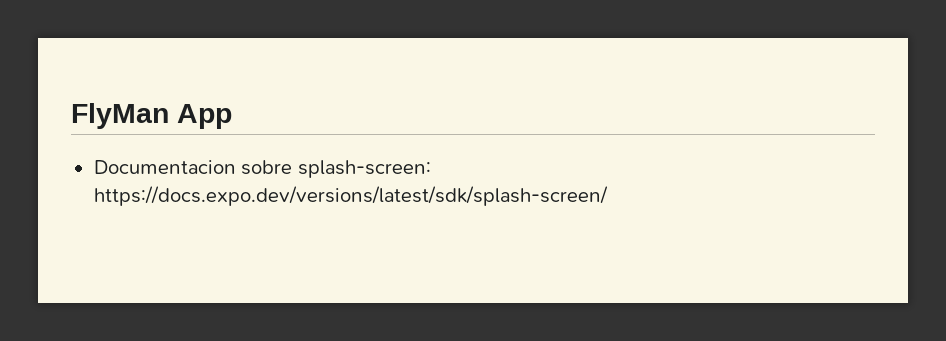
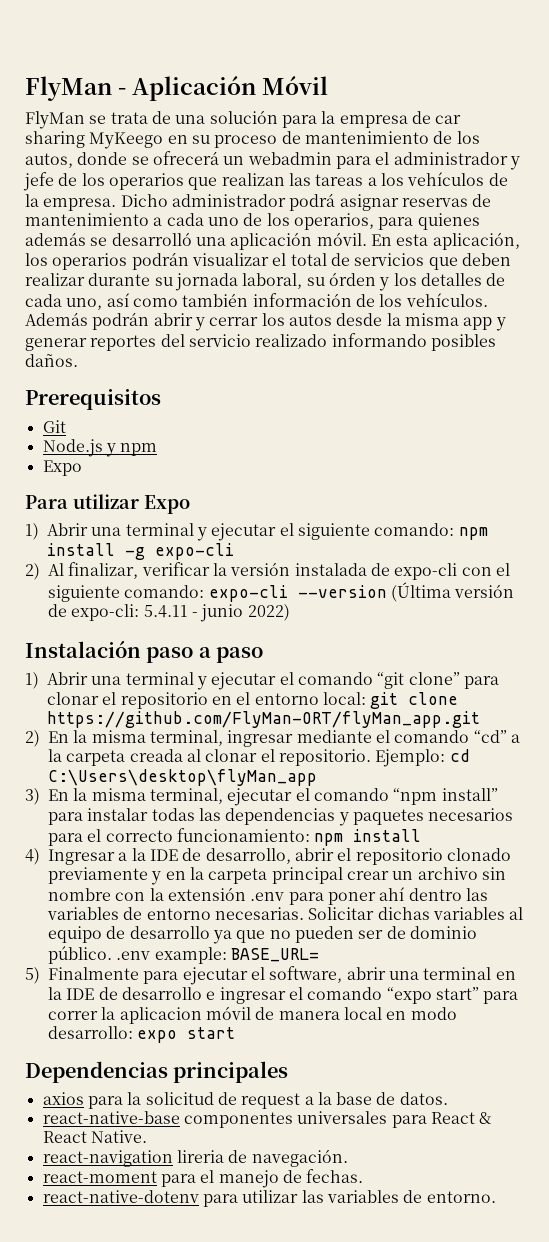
[71,103,232,129] [93,160,431,178] [93,186,608,206] FlyMan App // Documentacion sobre splash-screen: https://docs.expo.dev/versions/latest/sdk/splash-screen/ -> [25,76,329,101] [25,110,462,129] [25,131,480,149] [25,151,520,170] [23,172,508,191] [25,193,492,211] [25,213,480,230] [25,232,520,250] [25,252,511,270] [25,272,506,291] [25,293,488,310] [25,312,506,331] [25,333,496,351] [25,353,78,367] [25,389,161,410] [42,420,66,433] [42,439,158,457] [42,460,82,476] [25,494,190,514] [25,523,488,541] [47,543,234,560] [25,562,510,580] [48,582,515,602] [48,604,290,622] [25,640,264,663] [25,672,499,690] [47,692,459,709] [47,711,480,728] [25,730,520,747] [48,749,470,767] [48,769,317,786] [25,788,498,806] [48,808,514,826] [48,828,422,846] [25,848,511,865] [48,867,506,885] [48,887,488,905] [47,907,524,920] [48,926,477,944] [48,946,319,964] [25,966,516,985] [48,987,519,1004] [48,1006,457,1024] [48,1026,236,1043] [25,1061,289,1083] [42,1092,448,1109] [42,1111,492,1128] [42,1130,147,1143] [42,1149,348,1167] [42,1169,364,1188] [42,1190,496,1207] FlyMan - Aplicación Móvil // FlyMan se trata de una solución para la empresa de car sharing MyKeego en su proceso de mantenimiento de los autos, donde se ofrecerá un webadmin para el administrador y jefe de los operarios que realizan las tareas a los vehículos de la empresa. Dicho administrador podrá asignar reservas de mantenimiento a cada uno de los operarios, para quienes además se desarrolló una aplicación móvil. En esta aplicación, los operarios podrán visualizar el total de servicios que deben realizar durante su jornada laboral, su órden y los detalles de cada uno, así como también información de los vehículos. Además podrán abrir y cerrar los autos desde la misma app y generar reportes del servicio realizado informando posibles daños. // Prerequisitos // Git // Node.js y npm // Expo // Para utilizar Expo // 1) Abrir una terminal y ejecutar el siguiente comando: npm install -g expo-cli // 2) Al finalizar, verificar la versión instalada de expo-cli con el siguiente comando: expo-cli --version (Última versión de expo-cli: 5.4.11 - junio 2022) // Instalación paso a paso // 1) Abrir una terminal y ejecutar el comando “git clone” para clonar el repositorio en el entorno local: git clone https://github.com/FlyMan-ORT/flyMan_app.git // 2) En la misma terminal, ingresar mediante el comando “cd” a la carpeta creada al clonar el repositorio. Ejemplo: cd C:\Users\desktop\flyMan_app // 3) En la misma terminal, ejecutar el comando “npm install” para instalar todas las dependencias y paquetes necesarios para el correcto funcionamiento: npm install // 4) Ingresar a la IDE de desarrollo, abrir el repositorio clonado previamente y en la carpeta principal crear un archivo sin nombre con la extensión .env para poner ahí dentro las variables de entorno necesarias. Solicitar dichas variables al equipo de desarrollo ya que no pueden ser de dominio público. .env example: BASE_URL= // 5) Finalmente para ejecutar el software, abrir una terminal en la IDE de desarrollo e ingresar el comando “expo start” para correr la aplicacion móvil de manera local en modo desarrollo: expo start // Dependencias principales // axios para la solicitud de request a la base de datos. // react-native-base componentes universales para React & React Native. // react-navigation lireria de navegación. // react-moment para el manejo de fechas. // react-native-dotenv para utilizar las variables de entorno.

